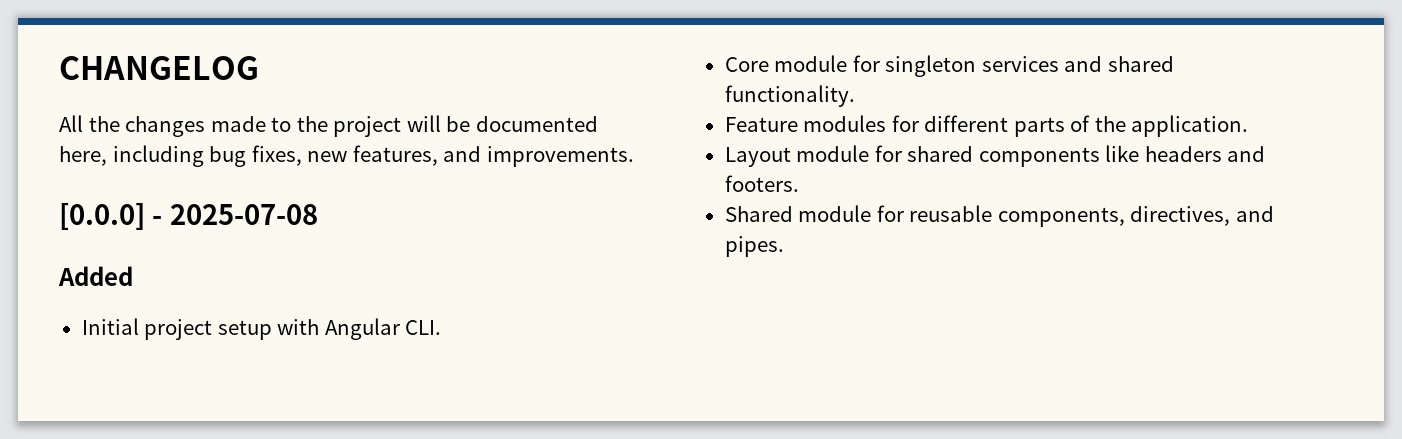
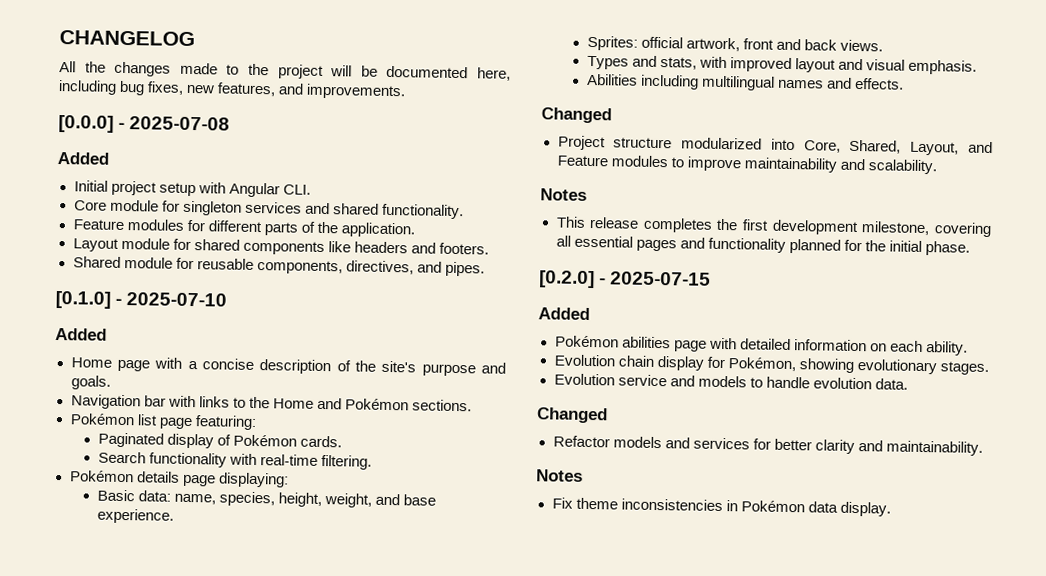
(784, 246) none -> [55,290,228,309] [55,327,107,341] [70,357,507,377] [70,375,111,390] [70,394,472,412] [69,413,257,431] [97,432,342,449] [97,451,372,470] [69,470,289,488] [96,489,436,508] [96,508,174,524] [586,35,883,52] [586,55,978,75] [586,73,904,91] [541,107,612,124] [557,135,993,156] [556,155,937,175] [540,188,587,201] [555,216,992,238] [555,235,970,256] [539,270,712,289] [538,307,590,321] [554,335,968,356] [553,354,989,376] [553,373,908,390] [536,407,608,424] [552,435,983,456] [536,469,583,482] [551,497,891,517] // [0.1.0] - 2025-07-10 // Added // Home page with a concise description of the site's purpose and goals. // Navigation bar with links to the Home and Pokémon sections. // Pokémon list page featuring: // Paginated display of Pokémon cards. // Search functionality with real-time filtering. // Pokémon details page displaying: // Basic data: name, species, height, weight, and base experience. // Sprites: official artwork, front and back views. // Types and stats, with improved layout and visual emphasis. // Abilities including multilingual names and effects. // Changed // Project structure modularized into Core, Shared, Layout, and Feature modules to improve maintainability and scalability. // Notes // This release completes the first development milestone, covering all essential pages and functionality planned for the initial phase. // [0.2.0] - 2025-07-15 // Added // Pokémon abilities page with detailed information on each ability. // Evolution chain display for Pokémon, showing evolutionary stages. // Evolution service and models to handle evolution data. // Changed // Refactor models and services for better clarity and maintainability. // Notes // Fix theme inconsistencies in Pokémon data display.

